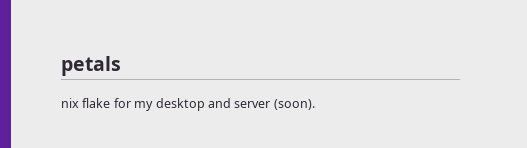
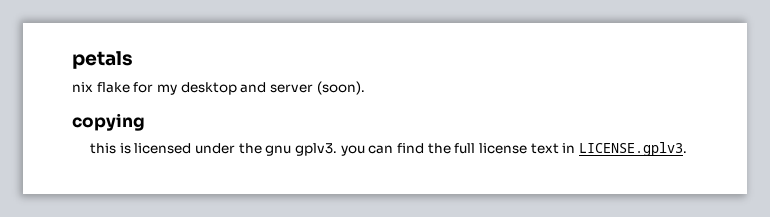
(315, 104) none -> [72,113,145,131] [90,142,687,156] // copying // this is licensed under the gnu gplv3. you can find the full license text in LICENSE.gplv3.

